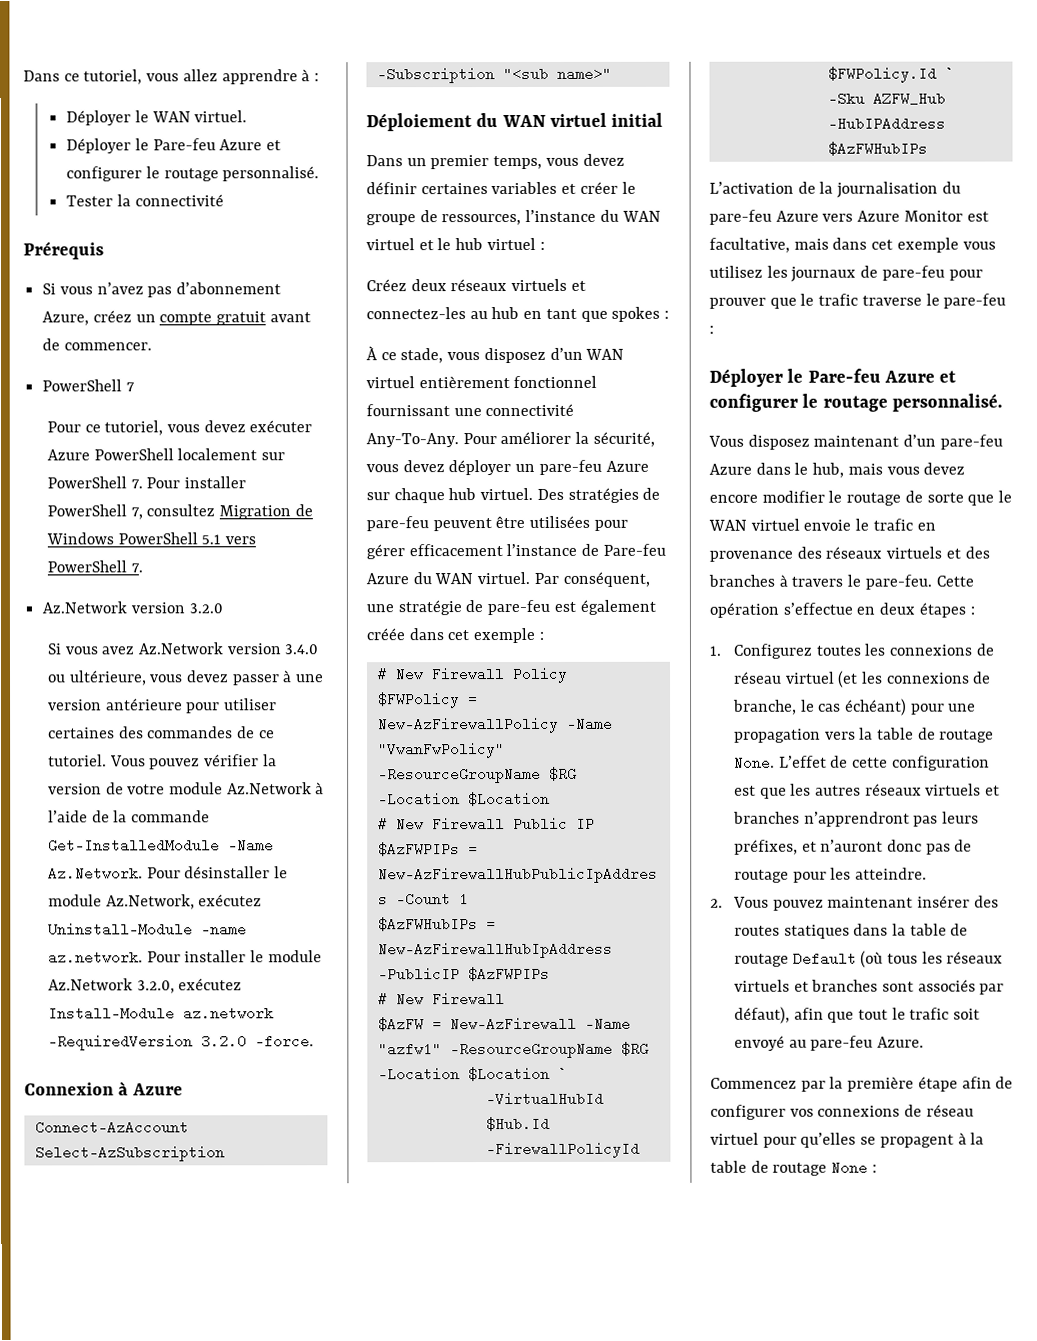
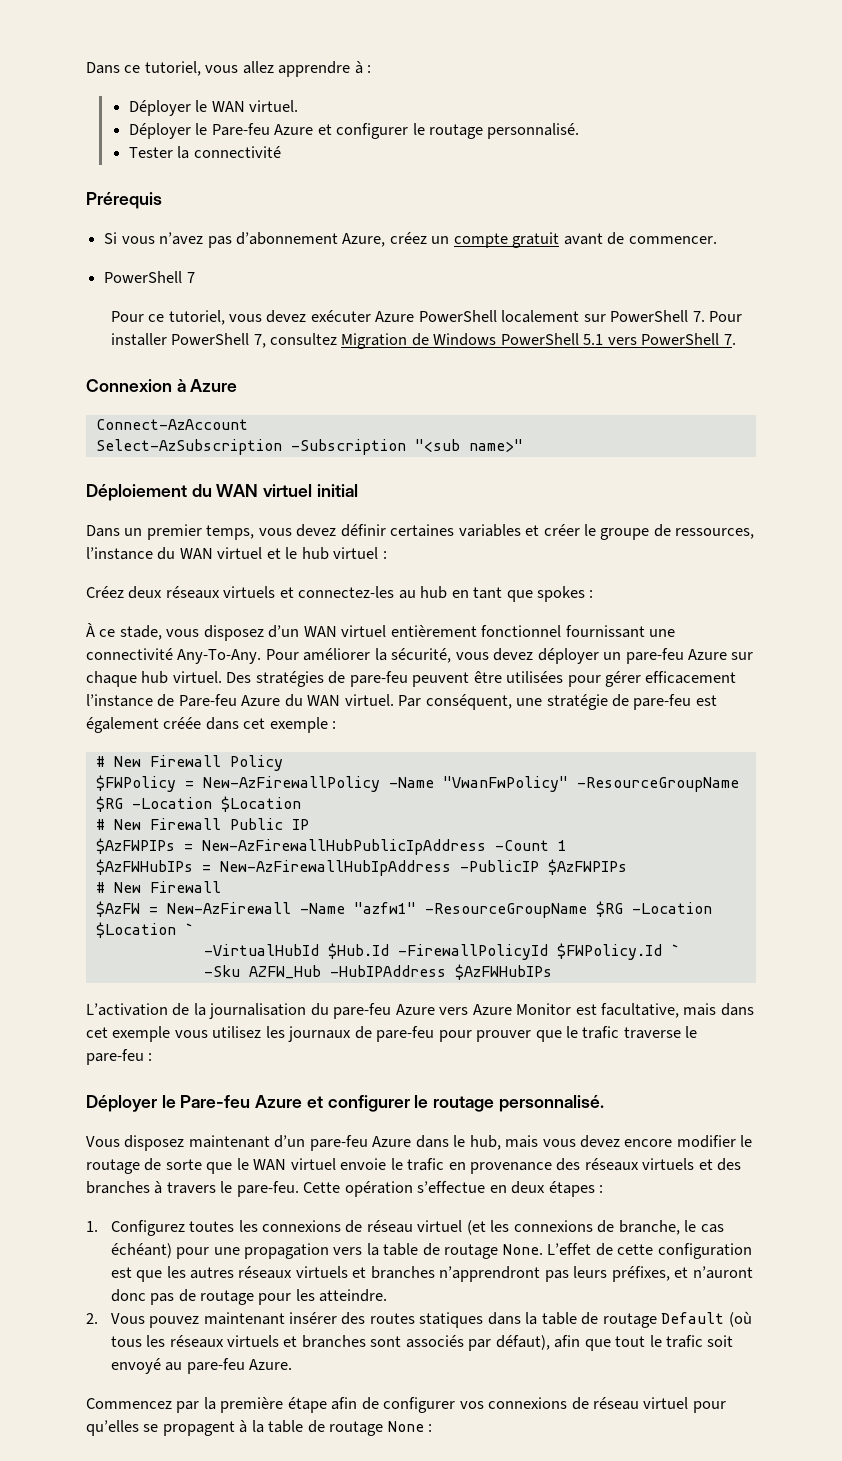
[42,601,223,614] [46,642,319,655] [47,670,325,686] [47,698,277,714] [47,726,275,739] [47,754,277,770] [47,782,325,795] [47,810,210,823] [47,838,274,853] [47,866,288,881] [47,894,263,910] [47,922,247,937] [47,950,322,965] [47,978,243,994] [47,1006,274,1021] [47,1034,314,1051] // Az.Network version 3.2.0 // Si vous avez Az.Network version 3.4.0 ou ultérieure, vous devez passer à une version antérieure pour utiliser certaines des commandes de ce tutoriel. Vous pouvez vérifier la version de votre module Az.Network à l’aide de la commande Get-InstalledModule -Name Az.Network. Pour désinstaller le module Az.Network, exécutez Uninstall-Module -name az.network. Pour installer le module Az.Network 3.2.0, exécutez Install-Module az.network -RequiredVersion 3.2.0 -force. -> (736, 339) none

